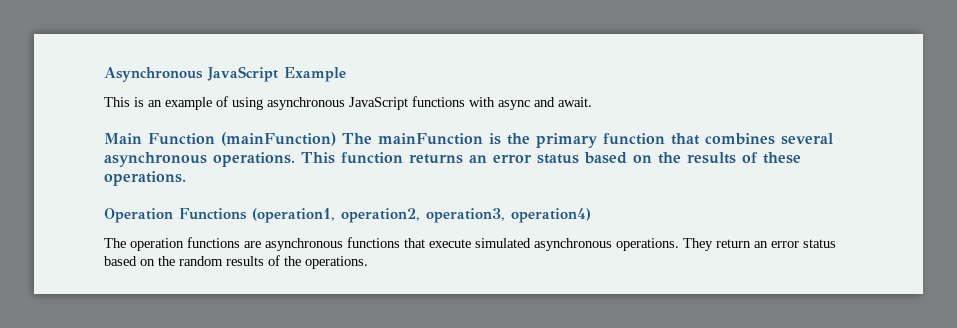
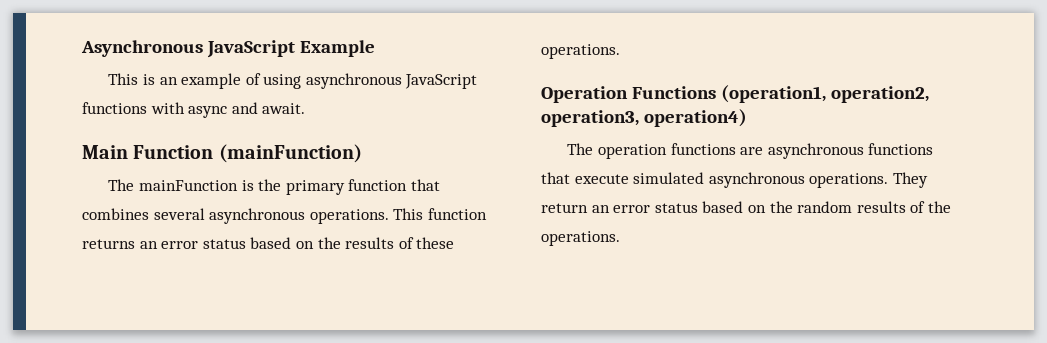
(336, 139) none -> (362, 153) //

